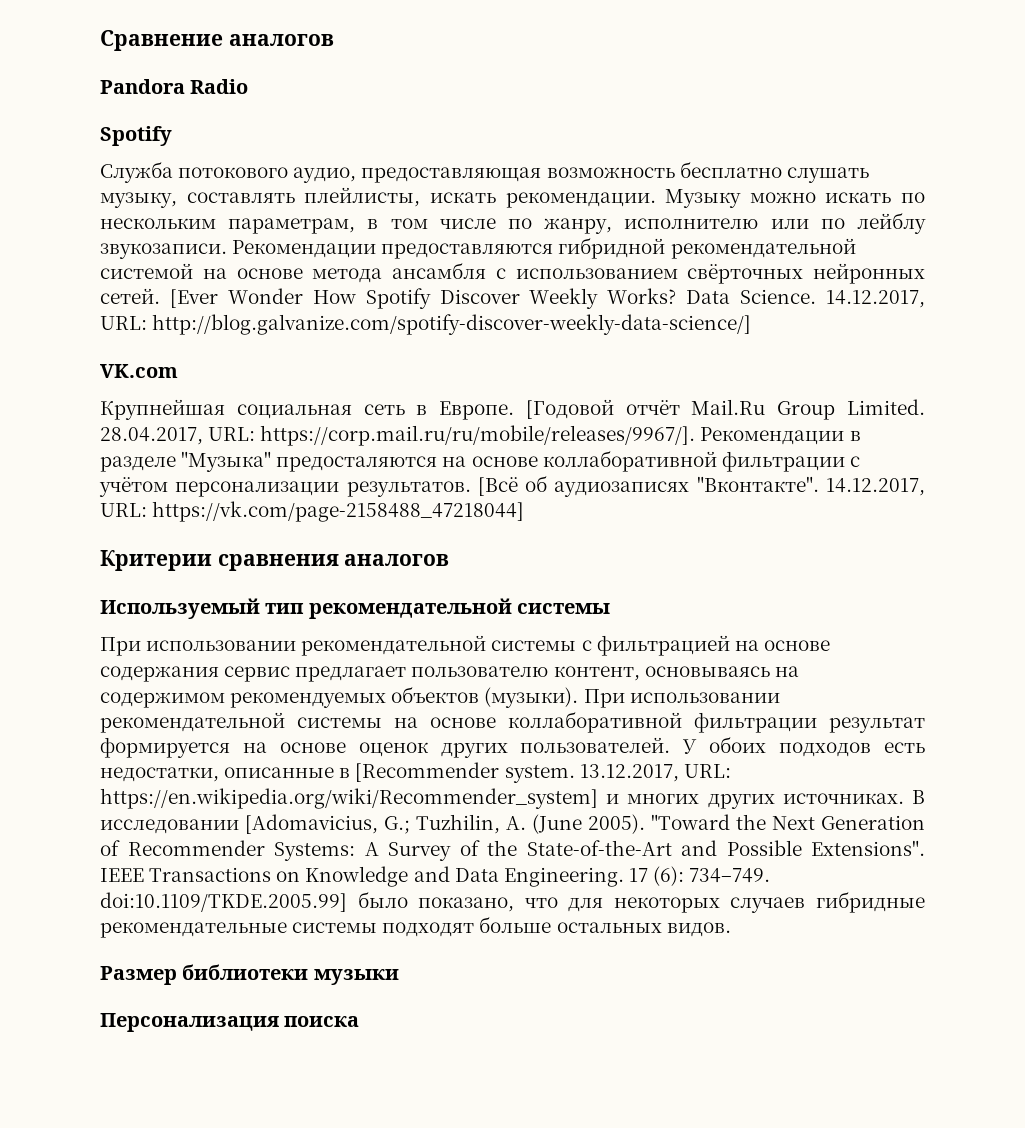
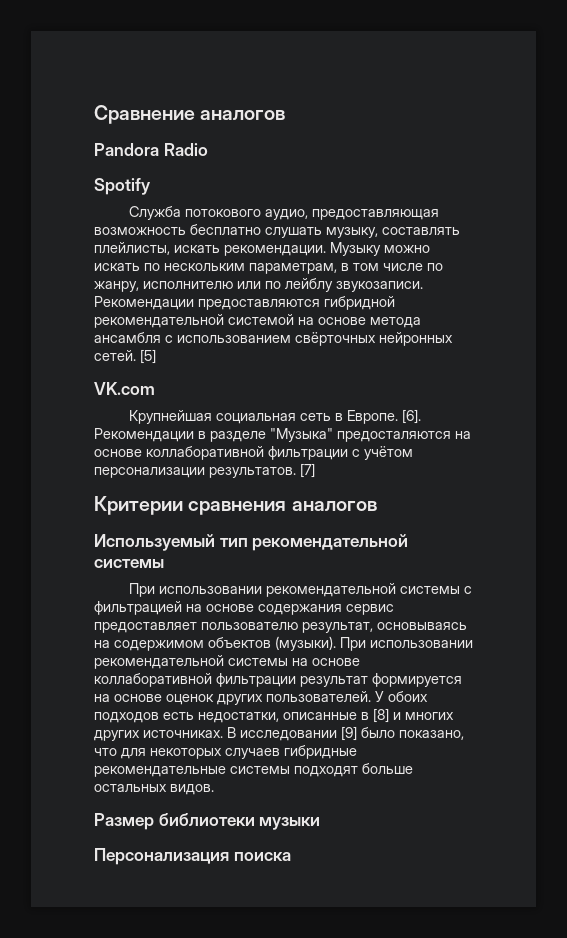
[169,288,925,309] [100,314,752,335] [Ever Wonder How Spotify Discover Weekly Works? Data Science. 14.12.2017, URL: http://blog.galvanize.com/spotify-discover-weekly-data-science/] -> [140,349,156,364] [5]
[525,399,926,420] [100,425,696,446] [Годовой отчёт Mail.Ru Group Limited. 28.04.2017, URL: https://corp.mail.ru/ru/mobile/releases/9967/]. -> [401,409,421,424] [6].
[477,475,925,497] [100,501,525,522] [Всё об аудиозаписях "Вконтакте". 14.12.2017, URL: https://vk.com/page-2158488_47218044] -> [300,463,315,478] [7]
[295,666,640,682] предлагает пользователю контент, -> [94,622,373,633] предоставляет пользователю результат,
[230,692,387,708] рекомендуемых -> (204, 645) none
[355,762,731,783] [100,788,598,809] [Recommender system. 13.12.2017, URL: https://en.wikipedia.org/wiki/Recommender_system] -> [373,708,389,723] [8]
[245,814,925,834] [100,840,925,861] [100,866,771,887] [100,892,347,912] [Adomavicius, G.; Tuzhilin, A. (June 2005). "Toward the Next Generation of Recommender Systems: A Survey of the State-of-the-Art and Possible Extensions". IEEE Transactions on Knowledge and Data Engineering. 17 (6): 734–749. doi:10.1109/TKDE.2005.99] -> [341,726,357,741] [9]

